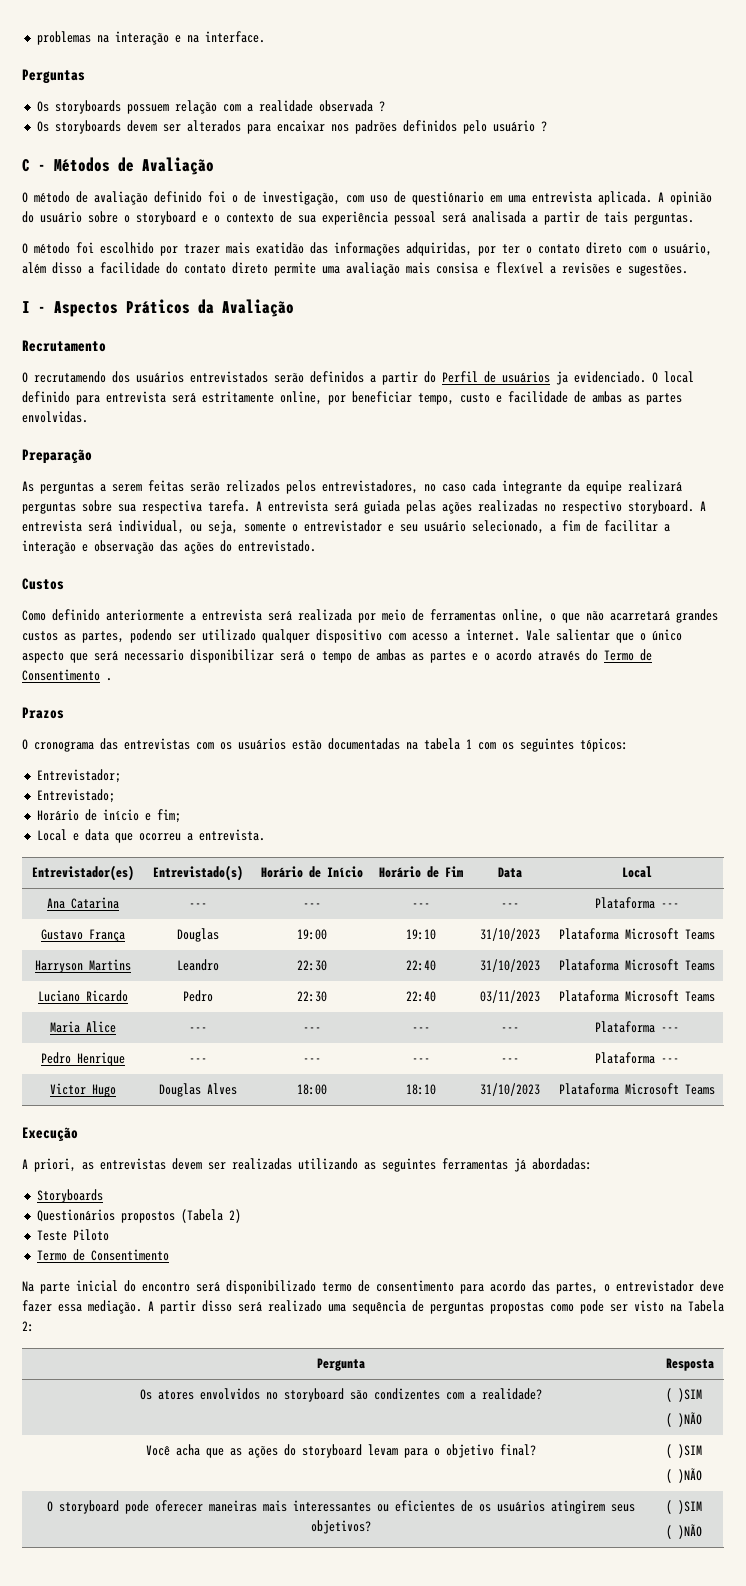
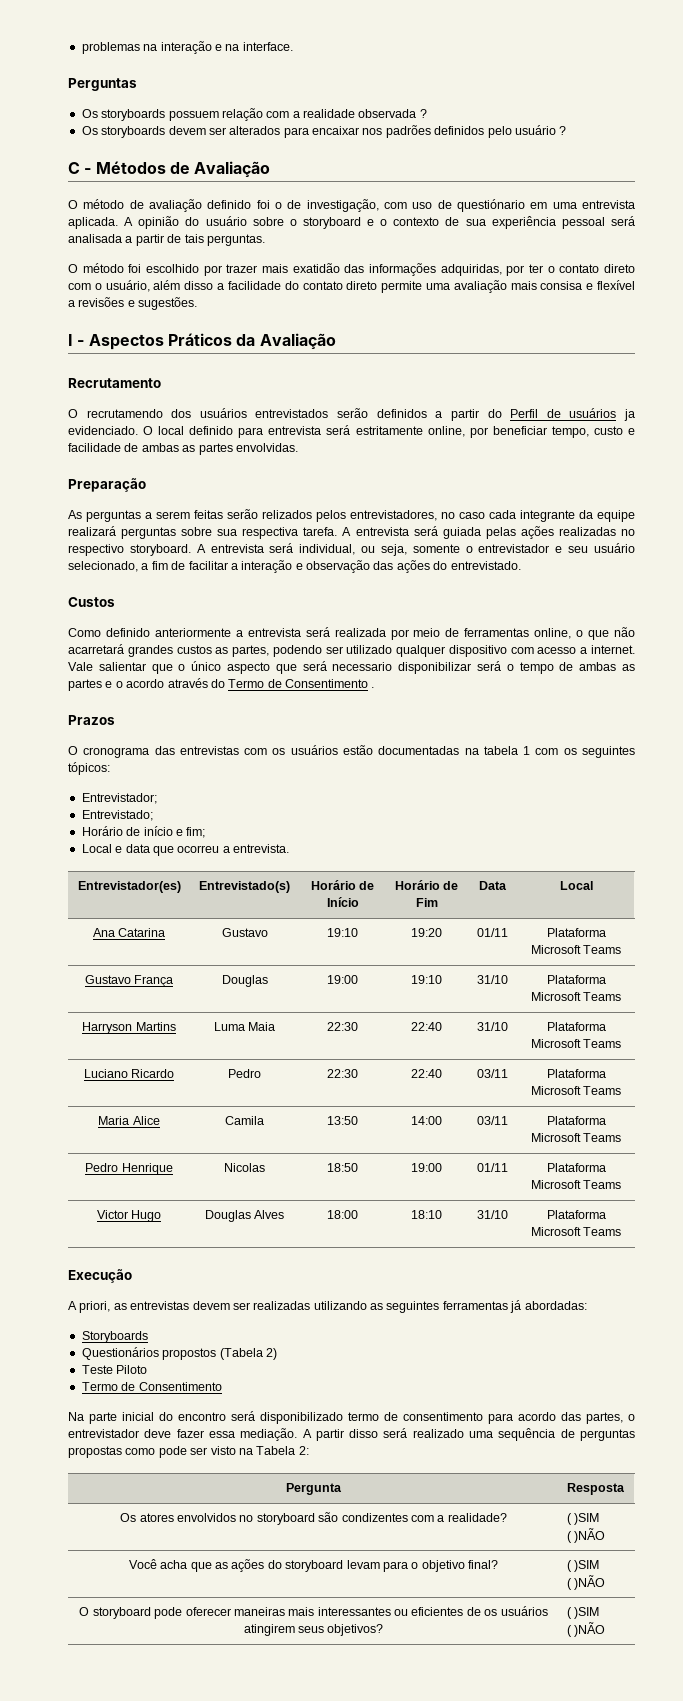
[189,903,207,908] [302,903,321,908] [411,903,430,908] [501,903,519,908] [594,897,679,909] --- | --- | --- | --- | Plataforma --- -> [221,928,268,937] [327,928,358,937] [411,928,442,937] [477,928,508,937] [546,928,606,937] [530,945,622,954] Gustavo | 19:10 | 19:20 | 01/11 | Plataforma Microsoft Teams
[480,928,540,941] 31/10/2023 -> [477,975,508,984] 31/10
[177,959,219,971] [296,960,327,971] [405,960,436,971] [480,959,540,972] Leandro | 22:30 | 22:40 | 31/10/2023 -> [213,1022,276,1031] [327,1022,358,1031] [411,1022,442,1031] [477,1022,508,1031] Luma Maia | 22:30 | 22:40 | 31/10
[480,990,540,1003] 03/11/2023 -> [477,1069,508,1078] 03/11
[189,1027,207,1032] [302,1027,321,1032] [411,1027,430,1032] [501,1027,519,1032] [594,1021,679,1033] --- | --- | --- | --- | Plataforma --- -> [225,1116,264,1125] [327,1116,358,1125] [411,1116,442,1125] [477,1116,508,1125] [546,1116,606,1125] [530,1133,622,1142] Camila | 13:50 | 14:00 | 03/11 | Plataforma Microsoft Teams
[189,1058,207,1063] [302,1058,321,1063] [411,1058,430,1063] [501,1058,519,1063] [594,1052,679,1064] --- | --- | --- | --- | Plataforma --- -> [224,1163,265,1172] [327,1163,358,1172] [411,1163,442,1172] [477,1163,508,1172] [546,1163,606,1172] [530,1180,622,1189] Nicolas | 18:50 | 19:00 | 01/11 | Plataforma Microsoft Teams
[480,1083,540,1096] 31/10/2023 -> [477,1210,508,1219] 31/10

